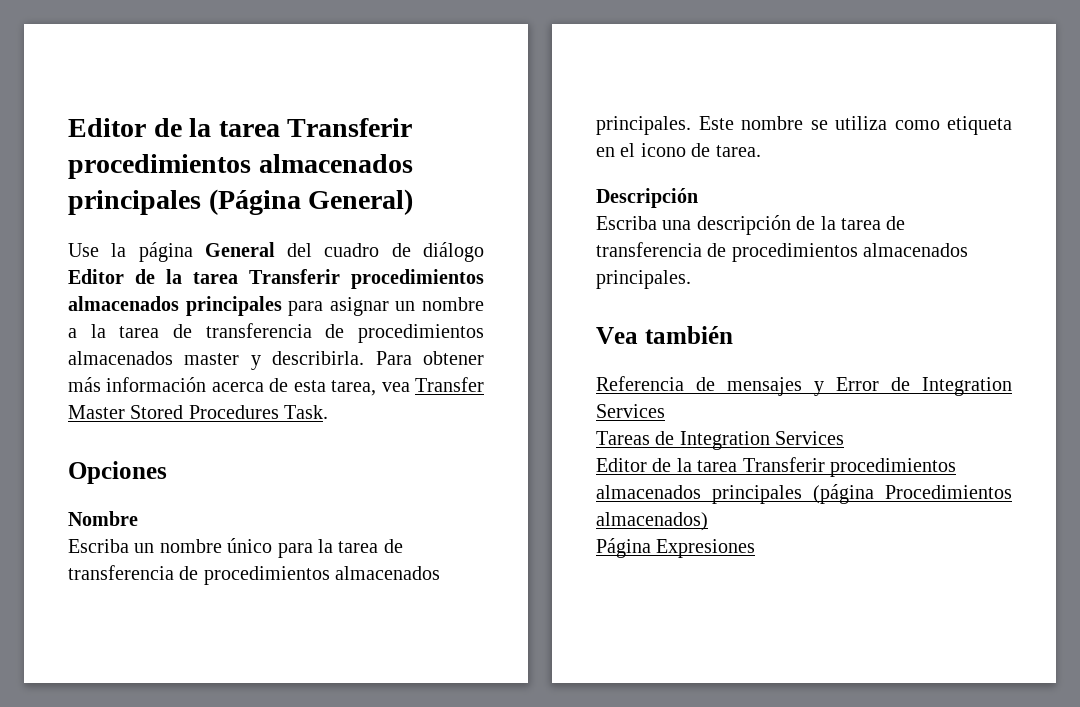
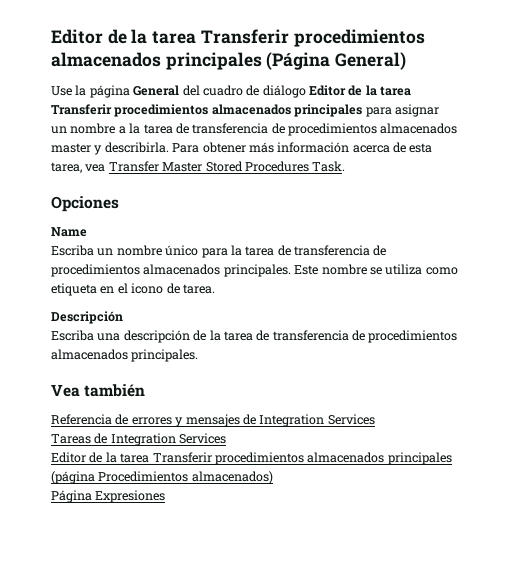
[68,511,138,526] Nombre -> [51,227,87,237] Name
[727,377,879,396] mensajes y Error -> [131,414,240,427] errores y mensajes

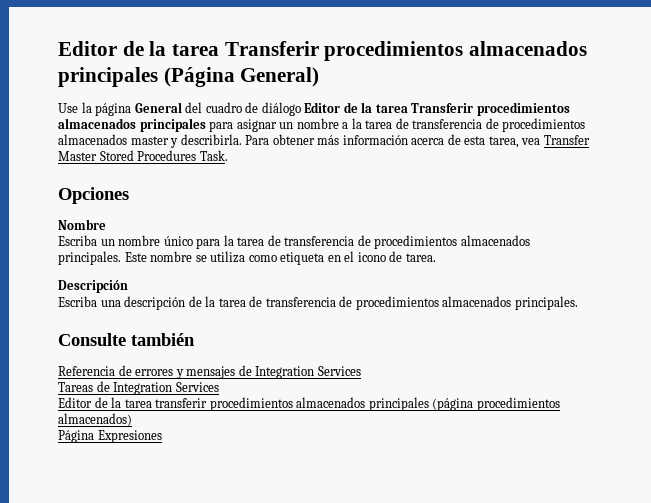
[51,227,87,237] Name -> [58,219,106,230] Nombre
[51,384,80,397] Vea -> [58,333,126,346] Consulte
[152,452,212,463] Transferir -> [155,398,208,408] transferir
[98,471,189,482] Procedimientos -> [476,397,560,411] procedimientos

